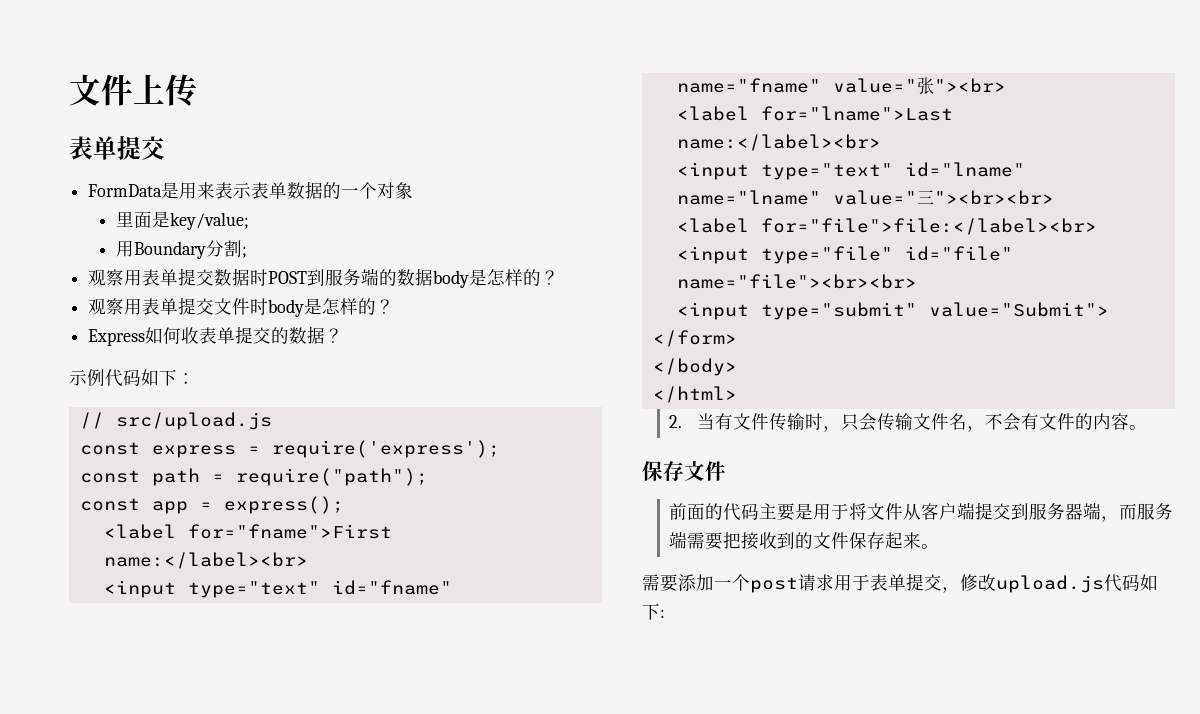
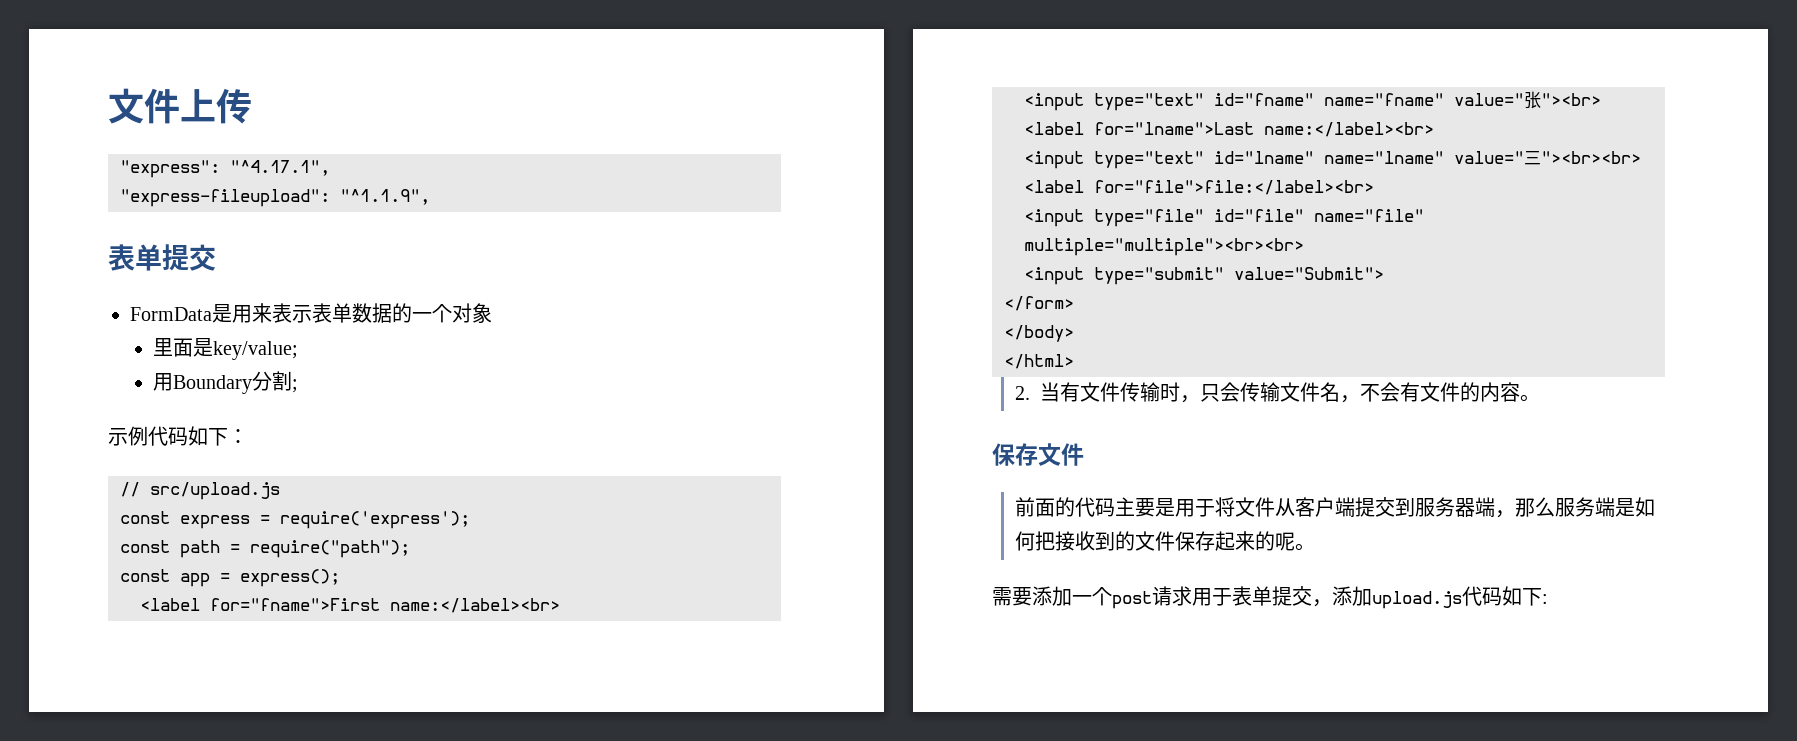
(197, 90) none -> [120,160,330,178] [120,189,430,207] // "express": "^4.17.1", // "express-fileupload": "^1.1.9",
[88,268,560,288] [88,297,395,317] [88,326,344,346] // 观察用表单提交数据时POST到服务端的数据body是怎样的？ // 观察用表单提交文件时body是怎样的？ // Express如何收表单提交的数据？ -> (299, 386) none
[676,274,917,289] name="file"><br><br> -> [1314,209,1424,222] [1024,238,1304,256] name="file" multiple="multiple"><br><br>
[1119,503,1174,520] [669,531,724,550] 而服务端需要 -> [1515,497,1656,517] [1015,531,1036,551] 那么服务端是如何
(922, 540) none -> [1255,531,1296,551] 的呢
[960,574,996,591] 修改 -> [1332,586,1372,606] 添加

